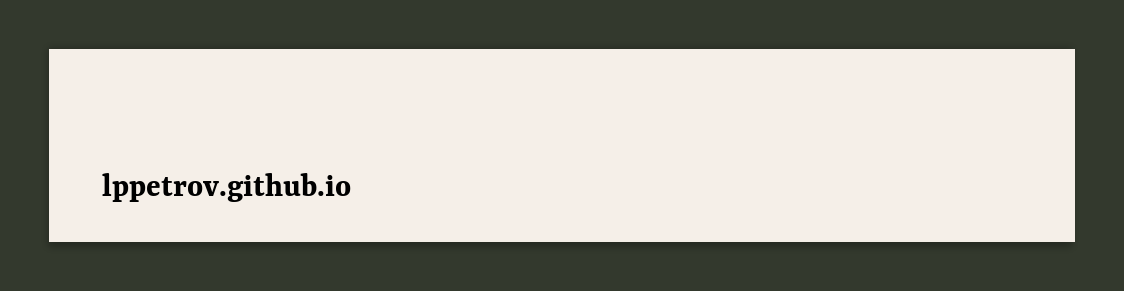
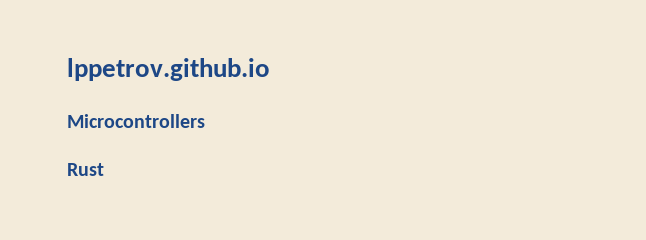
(351, 187) none -> [67,114,205,128] [67,163,104,176] // Microcontrollers // Rust

